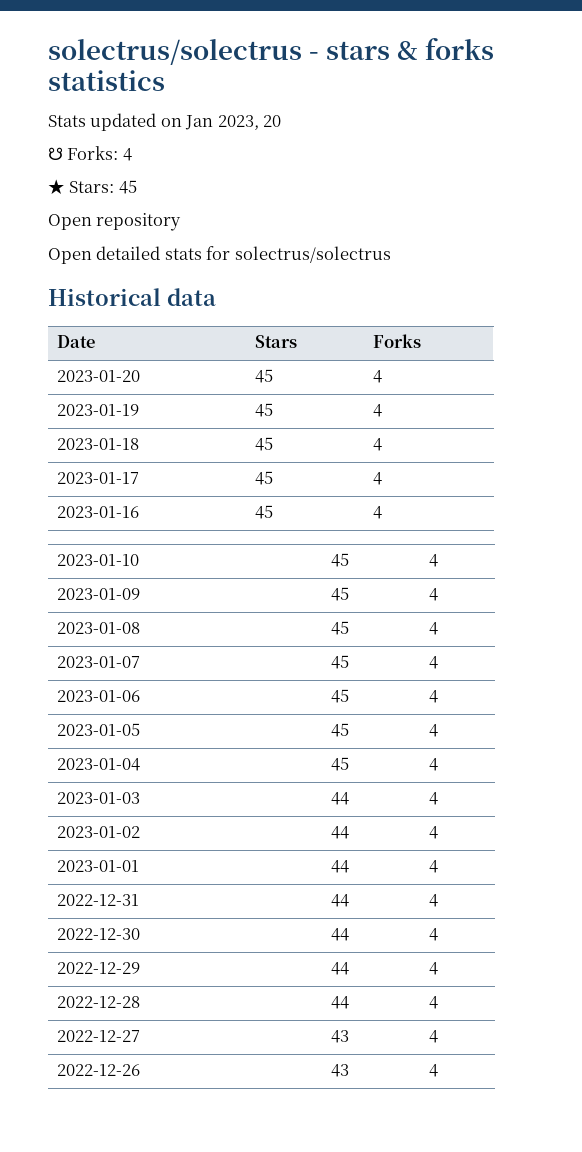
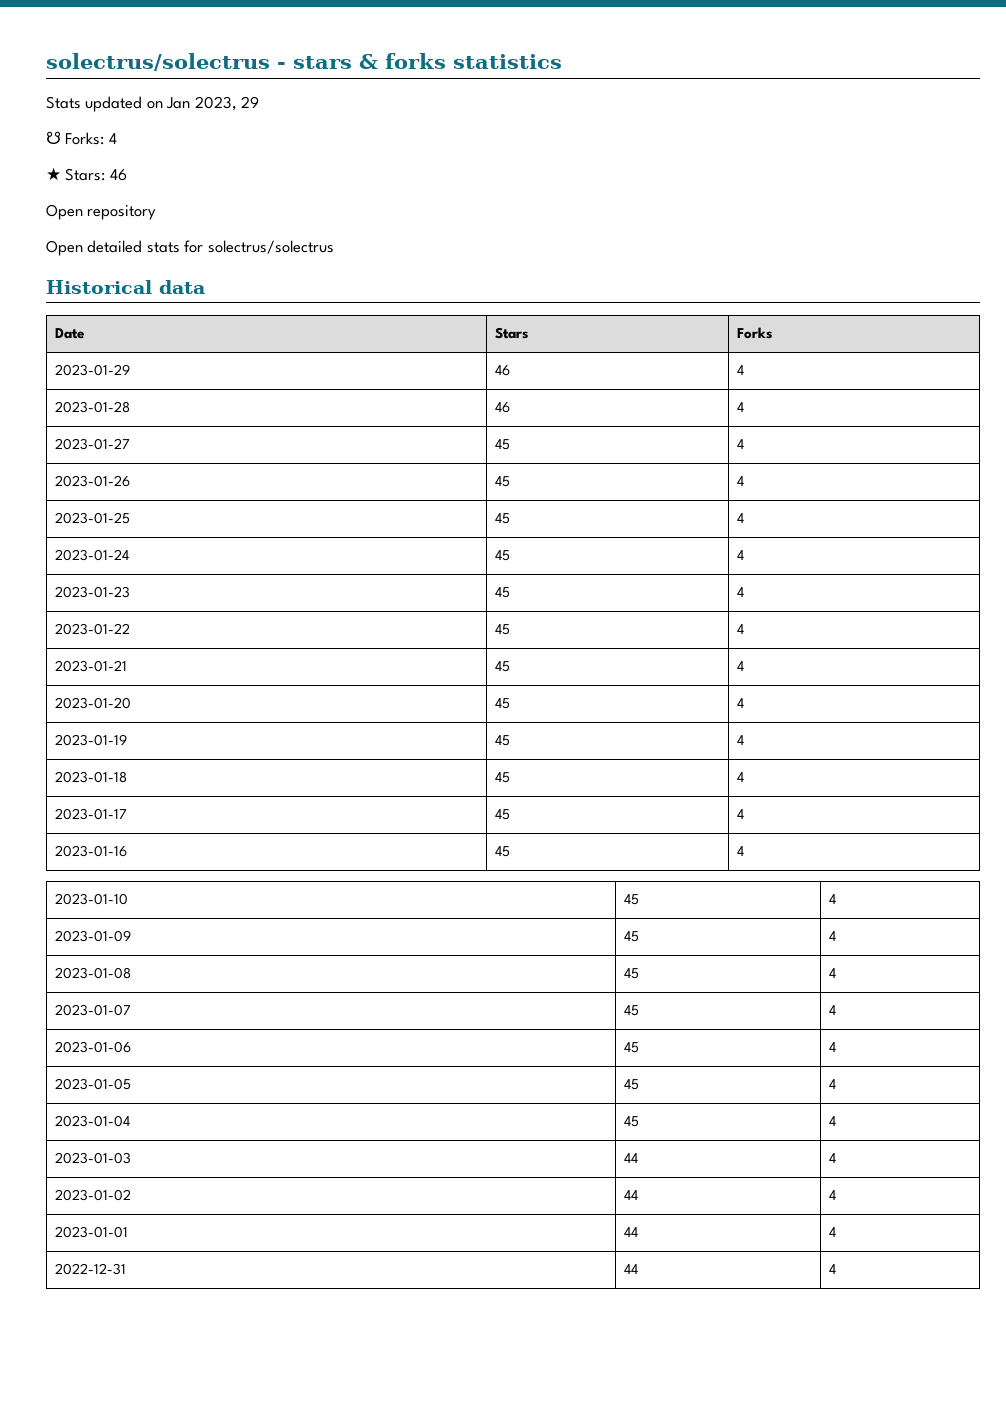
[263,115,282,127] 20 -> [241,96,260,108] 29
[118,180,137,194] 45 -> [109,169,127,181] 46
(421, 341) none -> [55,364,131,376] [495,365,511,376] [737,365,745,375] [55,401,131,413] [495,402,511,413] [737,402,745,412] [55,438,131,450] [495,439,511,450] [737,439,745,449] [55,475,131,487] [495,476,511,487] [737,476,745,486] [55,512,131,524] [495,513,511,524] [737,513,745,523] [55,549,130,561] [495,550,511,561] [737,550,745,560] [55,586,131,598] [495,587,511,598] [737,587,745,597] [55,623,131,635] [495,624,511,635] [737,624,745,634] [55,660,128,672] [495,661,511,672] [737,661,745,671] // 2023-01-29 | 46 | 4 // 2023-01-28 | 46 | 4 // 2023-01-27 | 45 | 4 // 2023-01-26 | 45 | 4 // 2023-01-25 | 45 | 4 // 2023-01-24 | 45 | 4 // 2023-01-23 | 45 | 4 // 2023-01-22 | 45 | 4 // 2023-01-21 | 45 | 4
[56,928,140,940] [330,928,349,941] [428,928,438,941] [56,962,140,974] [330,962,349,975] [428,962,438,975] [56,996,140,1008] [330,996,349,1009] [428,996,438,1009] [56,1030,140,1042] [330,1030,349,1043] [428,1030,438,1043] [56,1064,140,1076] [330,1064,349,1077] [428,1064,438,1077] // 2022-12-30 | 44 | 4 // 2022-12-29 | 44 | 4 // 2022-12-28 | 44 | 4 // 2022-12-27 | 43 | 4 // 2022-12-26 | 43 | 4 -> (837, 1269) none

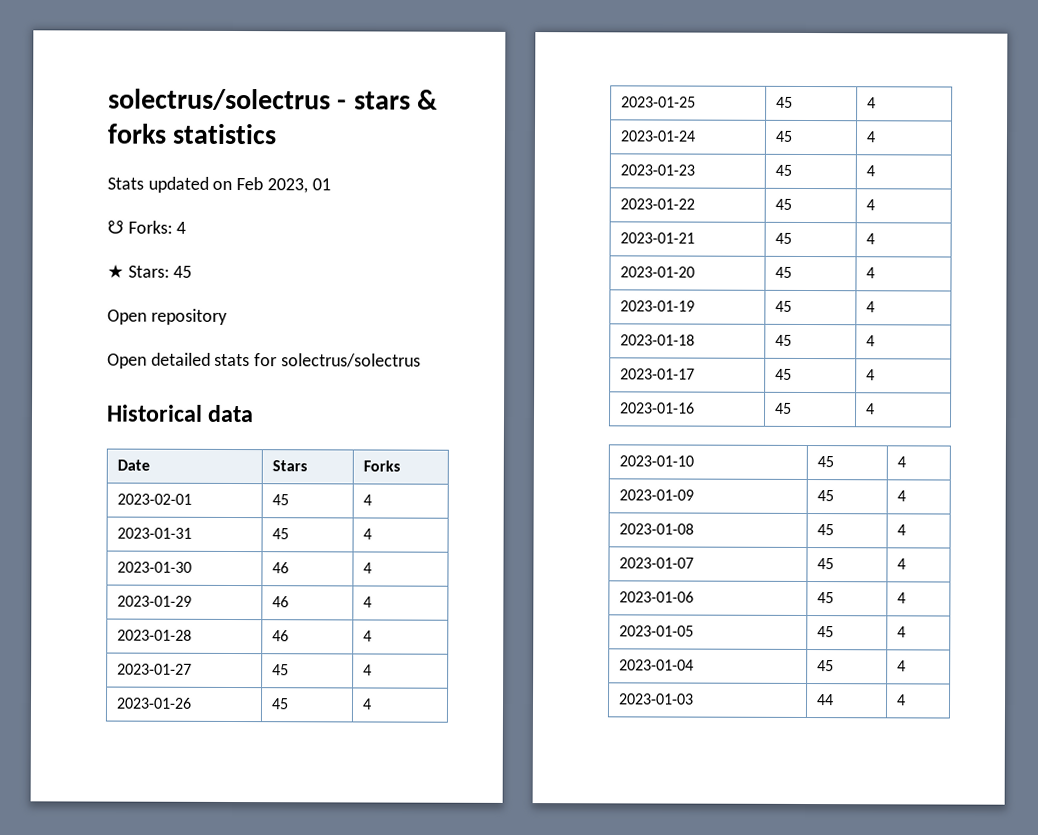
[166,96,260,111] Jan 2023, 29 -> [236,177,331,194] Feb 2023, 01
[109,169,127,181] 46 -> [173,265,193,278] 45
(773, 333) none -> [116,493,192,505] [271,494,289,506] [362,494,372,506] [116,527,192,539] [271,528,289,540] [362,528,372,540] [116,561,192,573] [271,562,289,574] [362,562,372,574] // 2023-02-01 | 45 | 4 // 2023-01-31 | 45 | 4 // 2023-01-30 | 46 | 4
[55,1189,132,1201] [624,1190,639,1200] [829,1190,837,1200] [55,1226,129,1238] [624,1227,639,1237] [829,1227,837,1237] [55,1263,127,1275] [624,1264,639,1274] [829,1264,837,1274] // 2023-01-02 | 44 | 4 // 2023-01-01 | 44 | 4 // 2022-12-31 | 44 | 4 -> (906, 700) none

